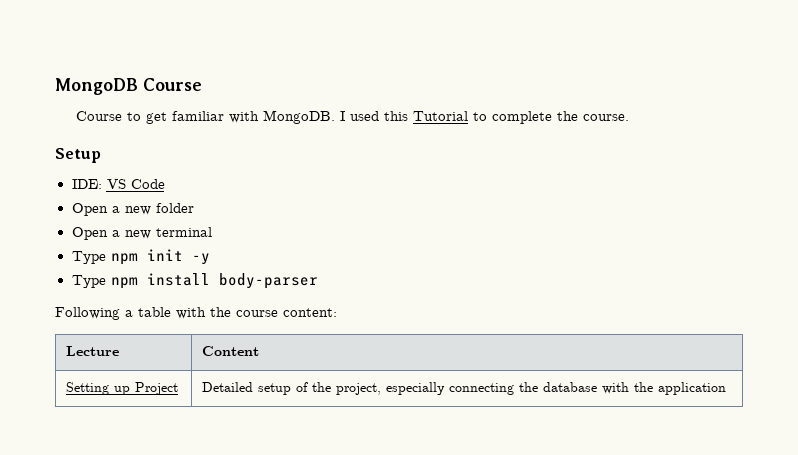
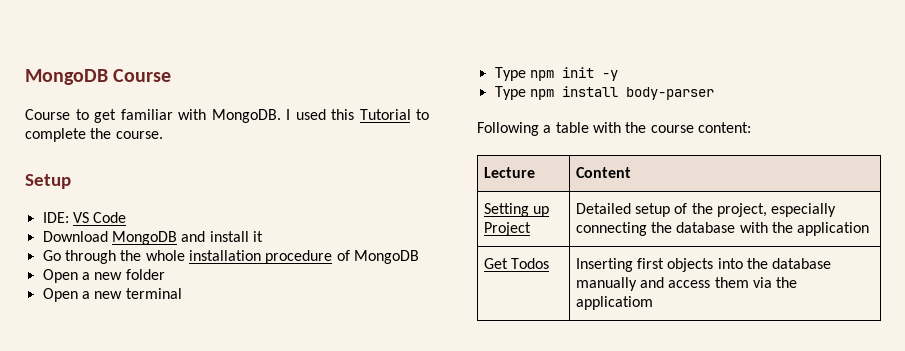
(165, 184) none -> [42,231,263,245] [42,250,419,264] // Download MongoDB and install it // Go through the whole installation procedure of MongoDB
(727, 388) none -> [483,258,549,269] [575,258,832,272] [575,277,798,291] [575,296,653,310] // Get Todos | Inserting first objects into the database manually and access them via the applicatiom

